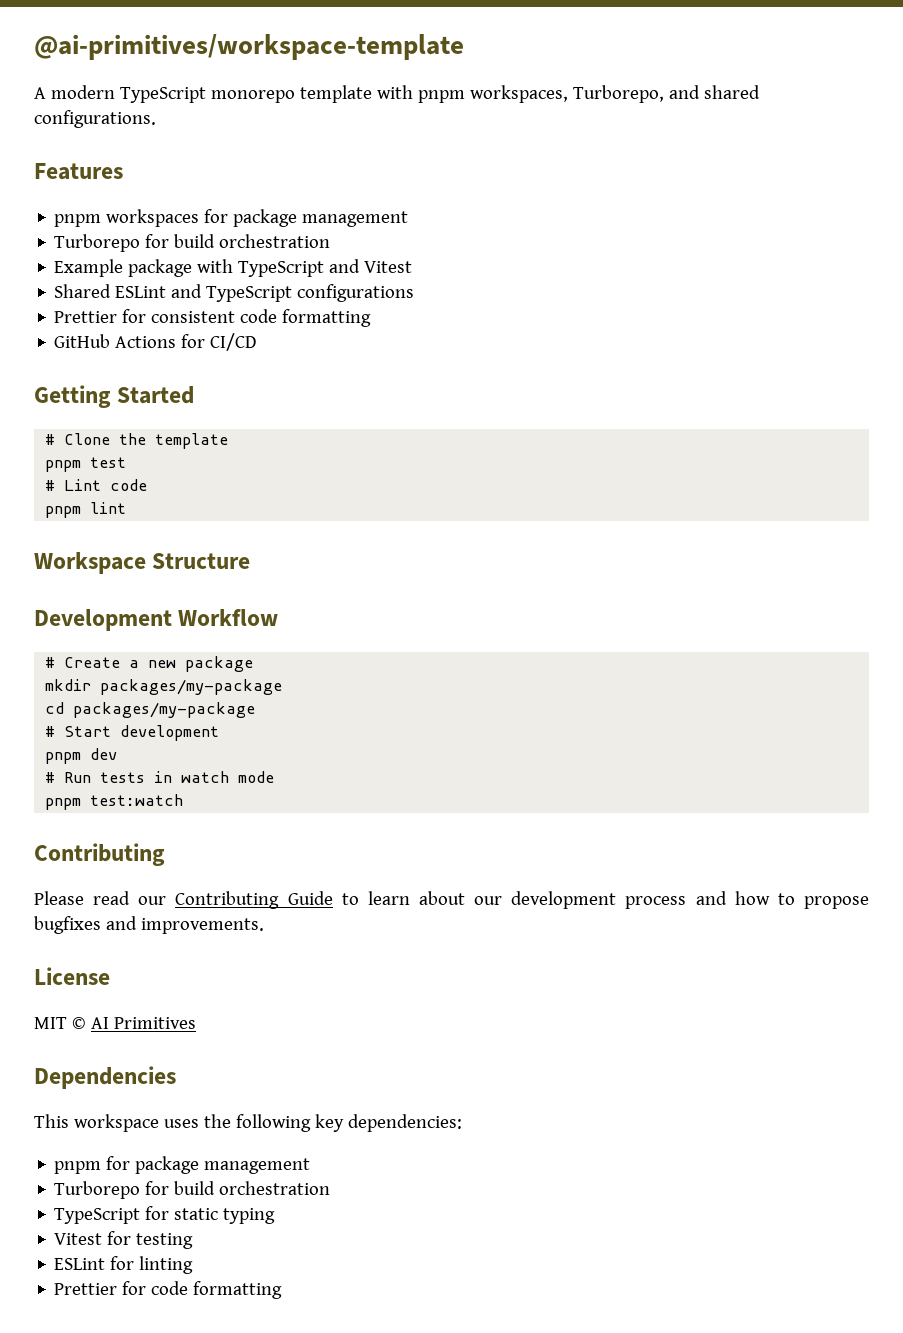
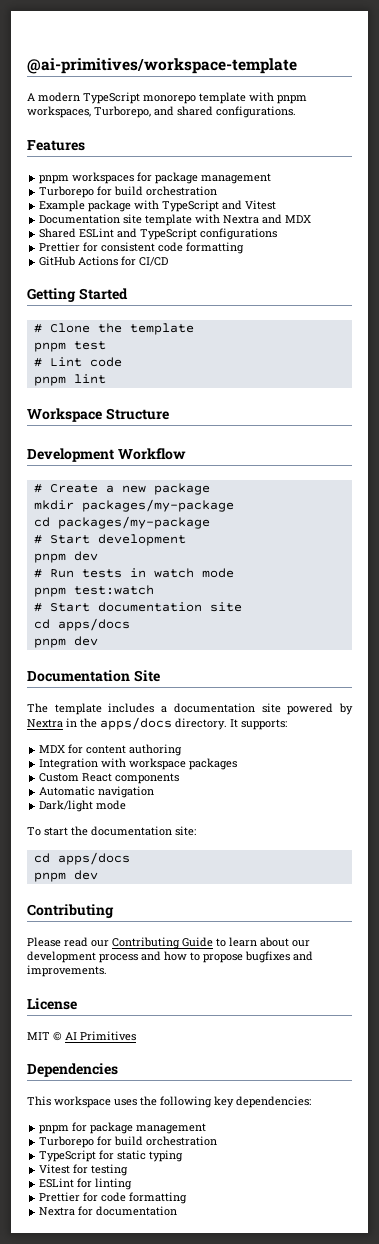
(413, 267) none -> [39,214,312,226] // Documentation site template with Nextra and MDX
(184, 800) none -> [33,602,242,612] [33,618,130,631] [33,636,98,648] [27,670,160,682] [27,703,353,715] [27,717,287,730] [39,744,183,756] [39,758,238,770] [39,773,180,784] [39,786,155,798] [39,800,127,812] [27,826,196,836] [33,852,130,865] [33,870,98,882] // # Start documentation site // cd apps/docs // pnpm dev // Documentation Site // The template includes a documentation site powered by Nextra in the apps/docs directory. It supports: // MDX for content authoring // Integration with workspace packages // Custom React components // Automatic navigation // Dark/light mode // To start the documentation site: // cd apps/docs // pnpm dev
(283, 1290) none -> [39,1206,178,1216] // Nextra for documentation

